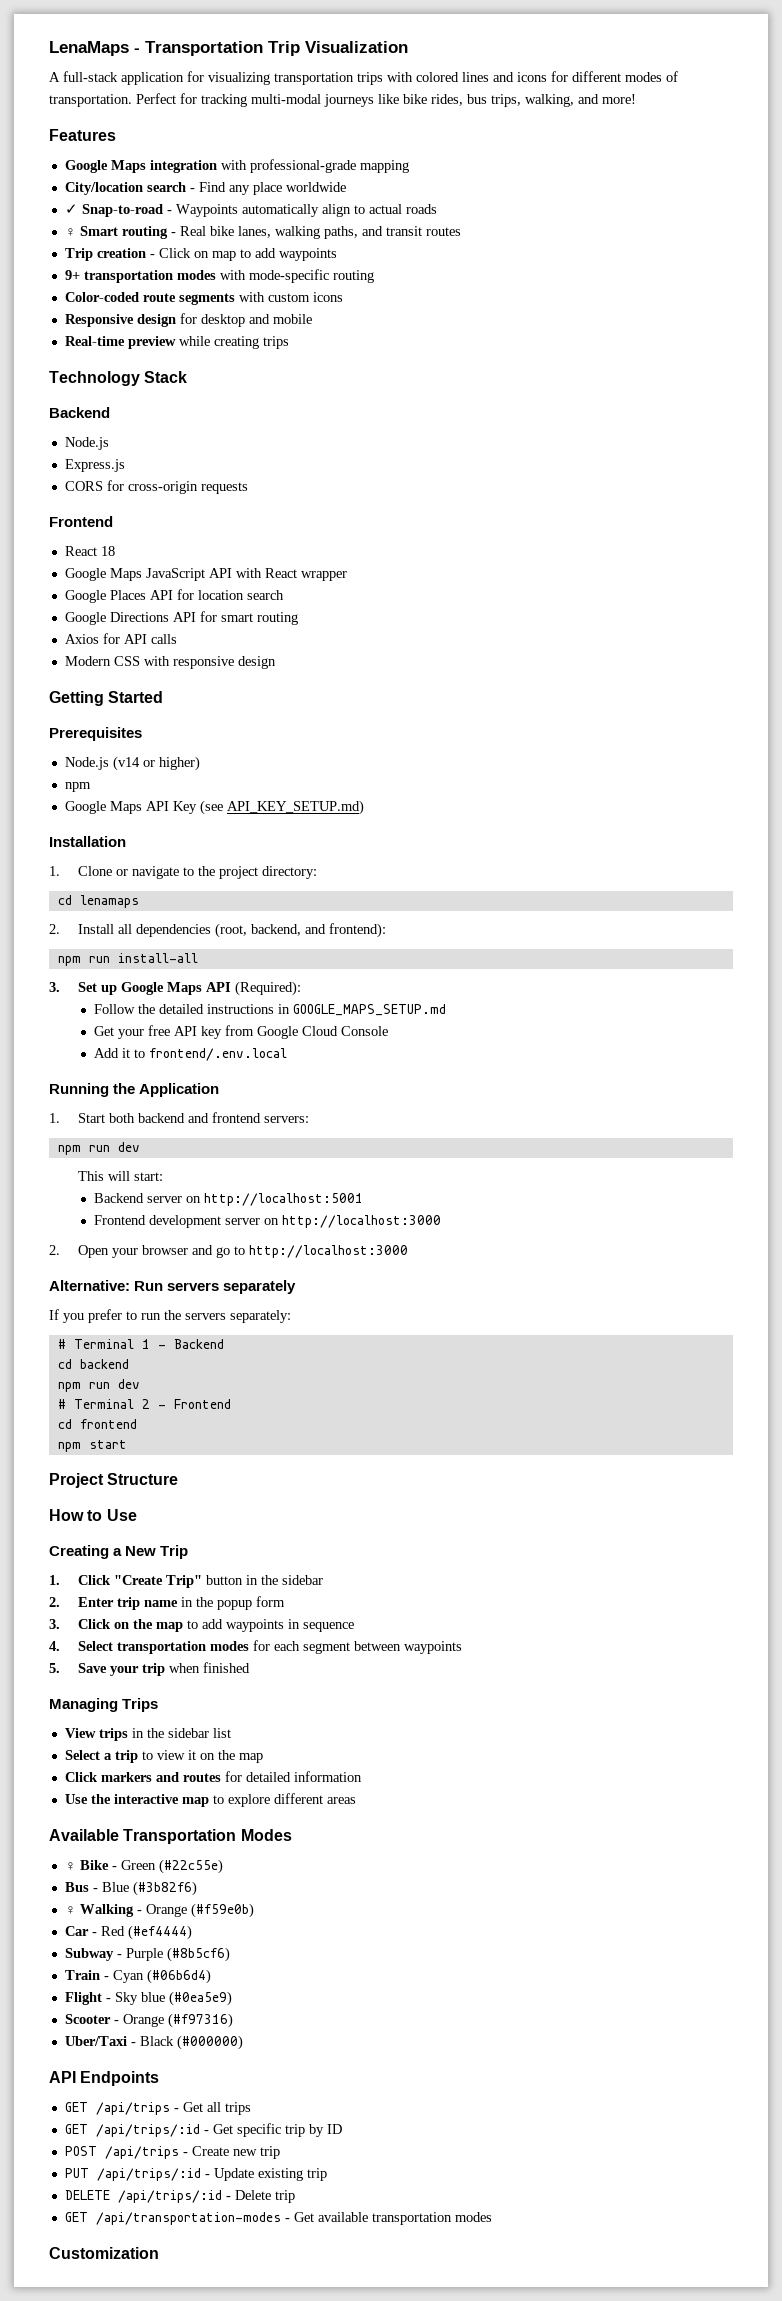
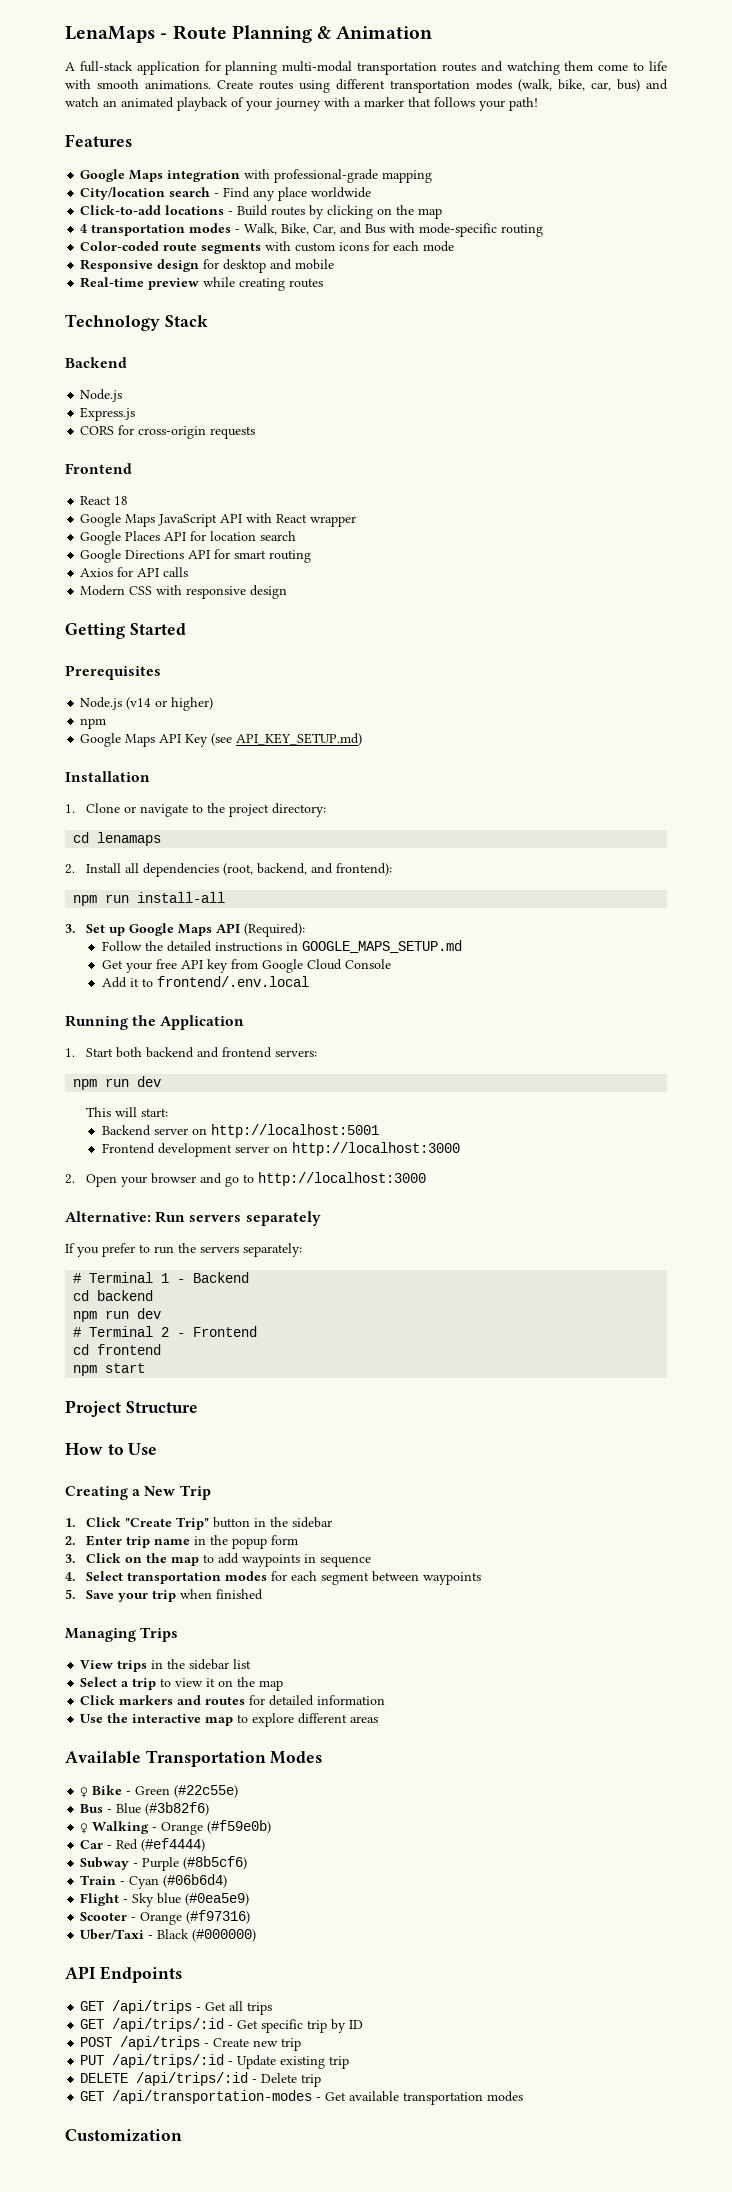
[145,41,408,56] Transportation Trip Visualization -> [172,25,433,43] Route Planning & Animation
[208,71,678,85] [49,93,636,107] visualizing transportation trips with colored lines and icons for different modes of transportation. Perfect for tracking multi-modal journeys like bike rides, bus trips, walking, and more! -> [225,61,667,75] [65,79,668,93] [65,97,538,111] planning multi-modal transportation routes and watching them come to life with smooth animations. Create routes using different transportation modes (walk, bike, car, bus) and watch an animated playback of your journey with a marker that follows your path!
[64,204,437,217] [64,226,461,239] [64,248,337,261] [64,270,216,283] ✓ Snap-to-road - Waypoints automatically align to actual roads // ♀ Smart routing - Real bike lanes, walking paths, and transit routes // Trip creation - Click on map to add waypoints // 9+ transportation modes -> [80,205,443,219] [80,223,386,236] Click-to-add locations - Build routes by clicking on the map // 4 transportation modes - Walk, Bike, Car, and Bus
(343, 297) none -> [373,241,455,252] for each mode
[262,336,289,349] trips -> [289,278,324,288] routes

